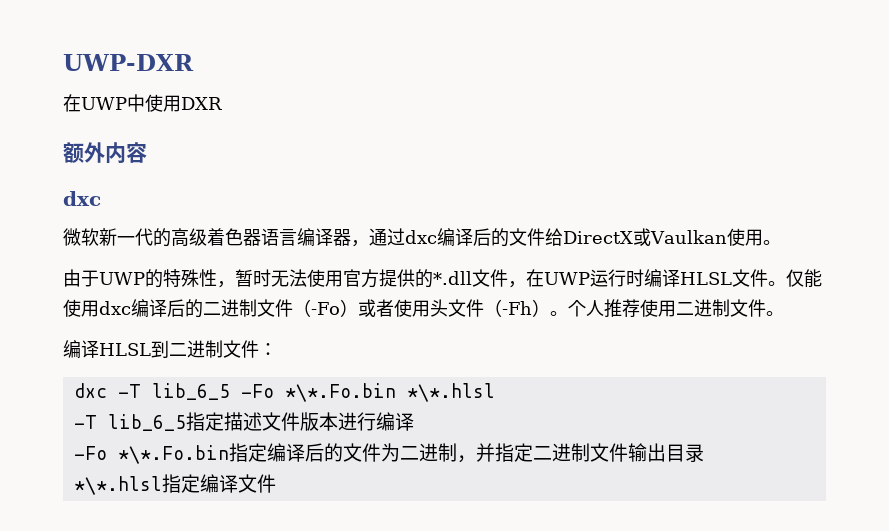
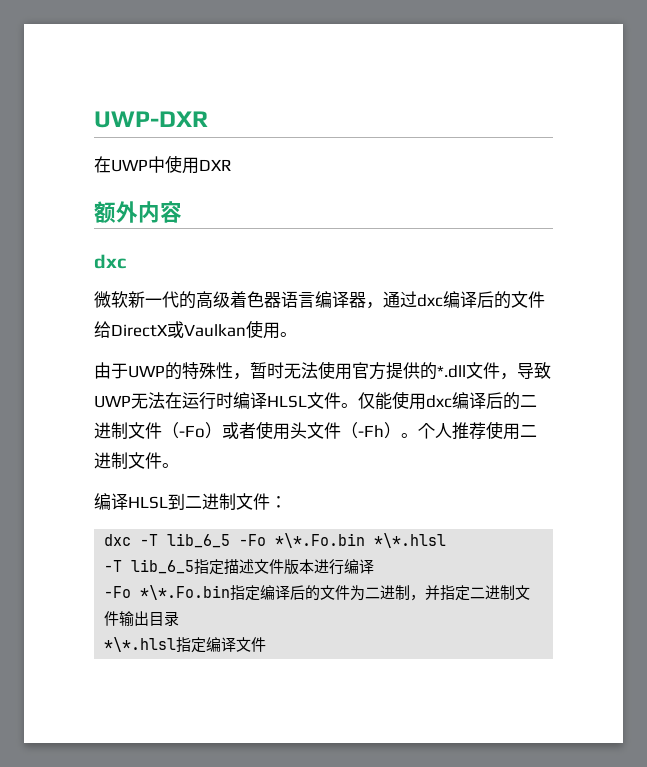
[526,269,590,287] 在UWP -> [517,362,551,379] [94,392,182,409] 导致UWP无法在

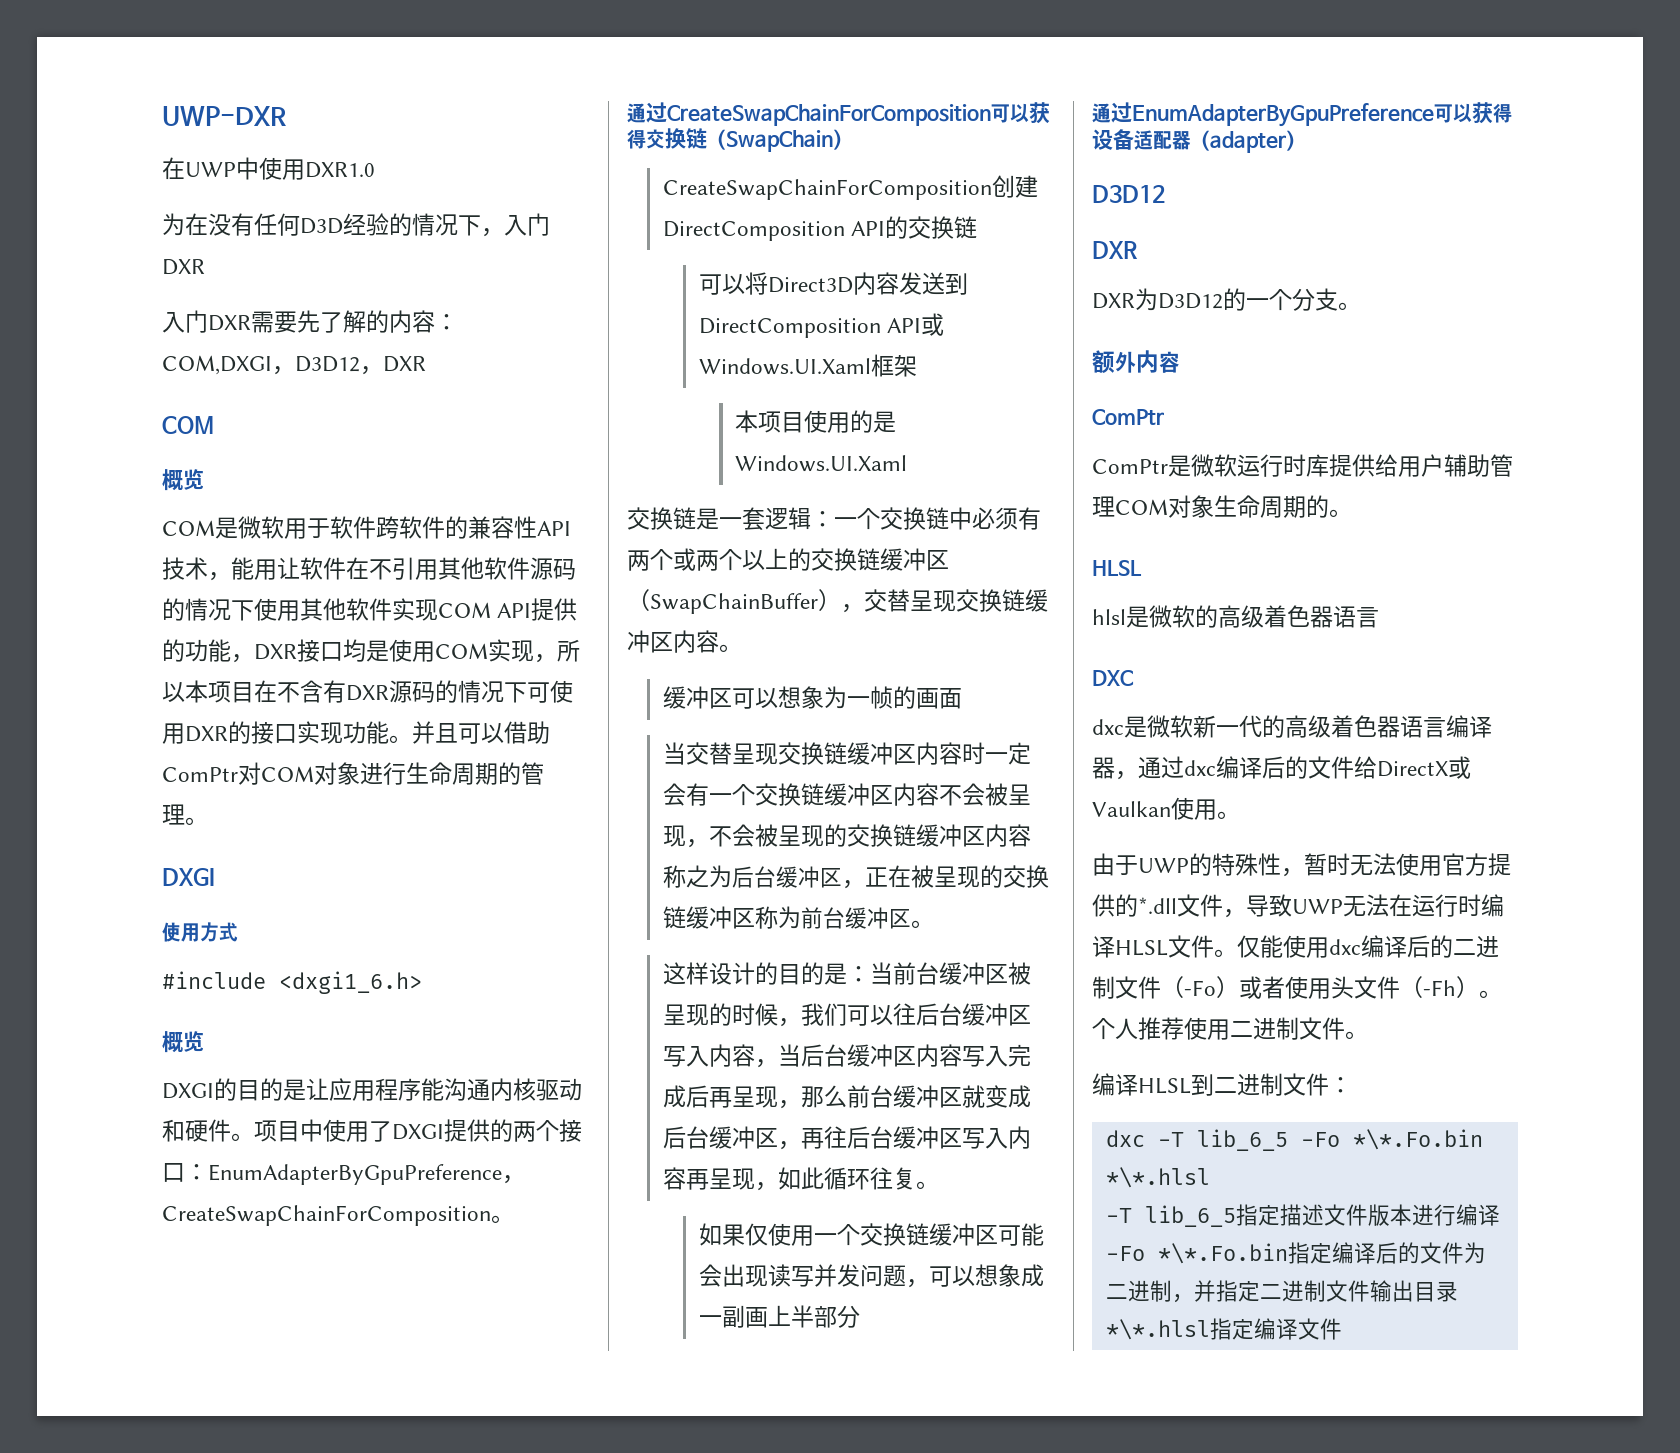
[199,159,231,171] [94,201,182,223] [94,254,126,269] DXR // 额外内容 // dxc // -> [305,162,375,178] [162,213,550,237] [162,259,205,275] [162,310,458,333] [162,355,426,375] [162,416,214,434] [162,469,204,491] [162,516,571,539] [162,557,576,581] [162,598,578,621] [162,639,580,663] [162,680,573,703] [162,721,550,744] [162,762,544,785] [162,804,208,825] [162,868,215,886] [162,922,238,942] [162,971,422,994] [162,1031,204,1053] [162,1078,582,1101] [162,1119,582,1142] [162,1163,525,1185] [162,1205,514,1226] [627,102,1050,126] [627,128,852,152] [663,175,1039,200] [663,216,978,241] [699,272,969,295] [699,313,945,338] [699,354,918,377] [735,410,897,433] [735,455,908,472] [627,507,1041,530] [627,548,949,571] [627,589,1048,614] [627,630,742,653] [663,686,963,709] [663,742,1032,765] [663,783,1032,806] [663,824,1032,848] [663,865,1050,889] [663,906,935,929] [663,962,1032,985] [663,1003,1032,1027] [663,1044,1032,1068] [663,1085,1032,1109] [663,1126,1032,1150] [663,1167,940,1191] [699,1223,1045,1246] [699,1264,1045,1288] [699,1305,861,1328] [1092,102,1512,127] [1092,129,1305,153] [1092,185,1165,203] [1092,241,1138,259] [1092,288,1361,311] [1092,350,1180,373] [1092,409,1164,425] [1092,454,1513,477] [1092,495,1352,518] [1092,560,1142,576] [1092,605,1379,628] [1092,670,1134,686] [1092,716,1147,738] DXR1.0 // 为在没有任何D3D经验的情况下，入门DXR // 入门DXR需要先了解的内容：COM,DXGI，D3D12，DXR // COM // 概览 // COM是微软用于软件跨软件的兼容性API技术，能用让软件在不引用其他软件源码的情况下使用其他软件实现COM API提供的功能，DXR接口均是使用COM实现，所以本项目在不含有DXR源码的情况下可使用DXR的接口实现功能。并且可以借助ComPtr对COM对象进行生命周期的管理。 // DXGI // 使用方式 // #include <dxgi1_6.h> // 概览 // DXGI的目的是让应用程序能沟通内核驱动和硬件。项目中使用了DXGI提供的两个接口：EnumAdapterByGpuPreference，CreateSwapChainForComposition。 // 通过CreateSwapChainForComposition可以获得交换链（SwapChain） // CreateSwapChainForComposition创建DirectComposition API的交换链 // 可以将Direct3D内容发送到DirectComposition API或Windows.UI.Xaml框架 // 本项目使用的是Windows.UI.Xaml // 交换链是一套逻辑：一个交换链中必须有两个或两个以上的交换链缓冲区（SwapChainBuffer），交替呈现交换链缓冲区内容。 // 缓冲区可以想象为一帧的画面 // 当交替呈现交换链缓冲区内容时一定会有一个交换链缓冲区内容不会被呈现，不会被呈现的交换链缓冲区内容称之为后台缓冲区，正在被呈现的交换链缓冲区称为前台缓冲区。 // 这样设计的目的是：当前台缓冲区被呈现的时候，我们可以往后台缓冲区写入内容，当后台缓冲区内容写入完成后再呈现，那么前台缓冲区就变成后台缓冲区，再往后台缓冲区写入内容再呈现，如此循环往复。 // 如果仅使用一个交换链缓冲区可能会出现读写并发问题，可以想象成一副画上半部分 // 通过EnumAdapterByGpuPreference可以获得设备适配器（adapter） // D3D12 // DXR // DXR为D3D12的一个分支。 // 额外内容 // ComPtr // ComPtr是微软运行时库提供给用户辅助管理COM对象生命周期的。 // HLSL // hlsl是微软的高级着色器语言 // DXC // dxc是

